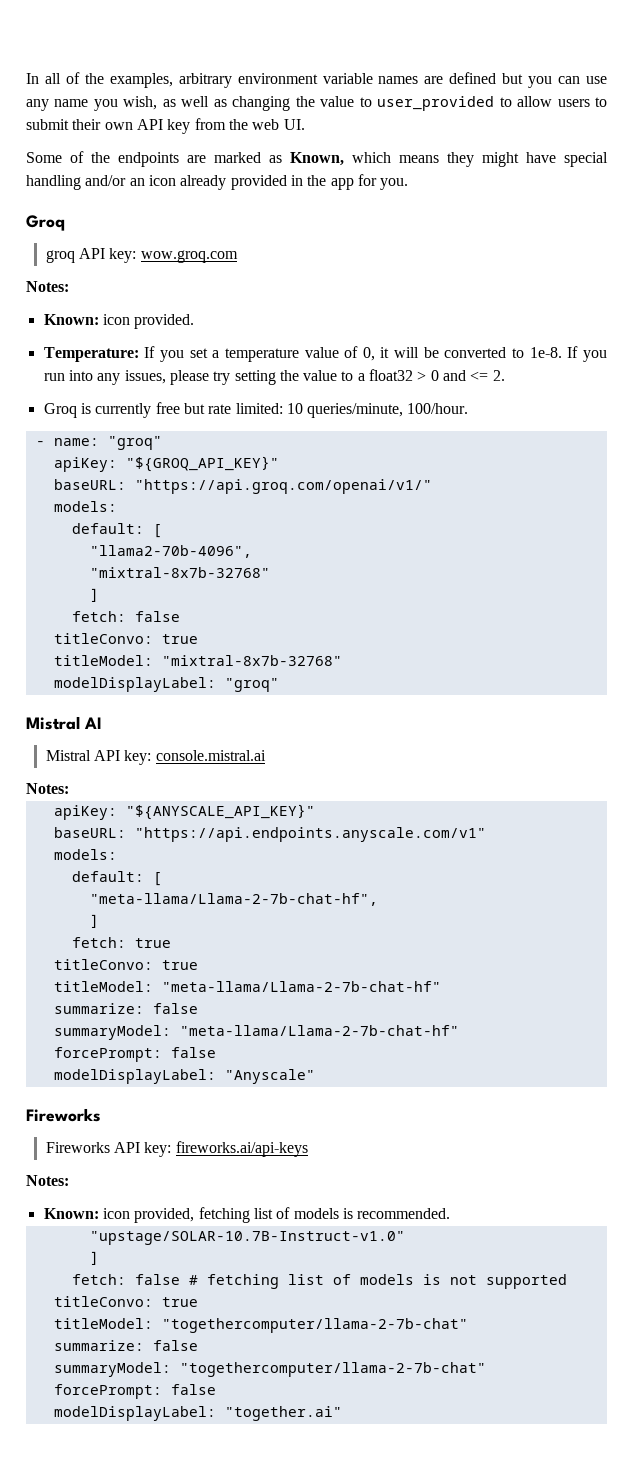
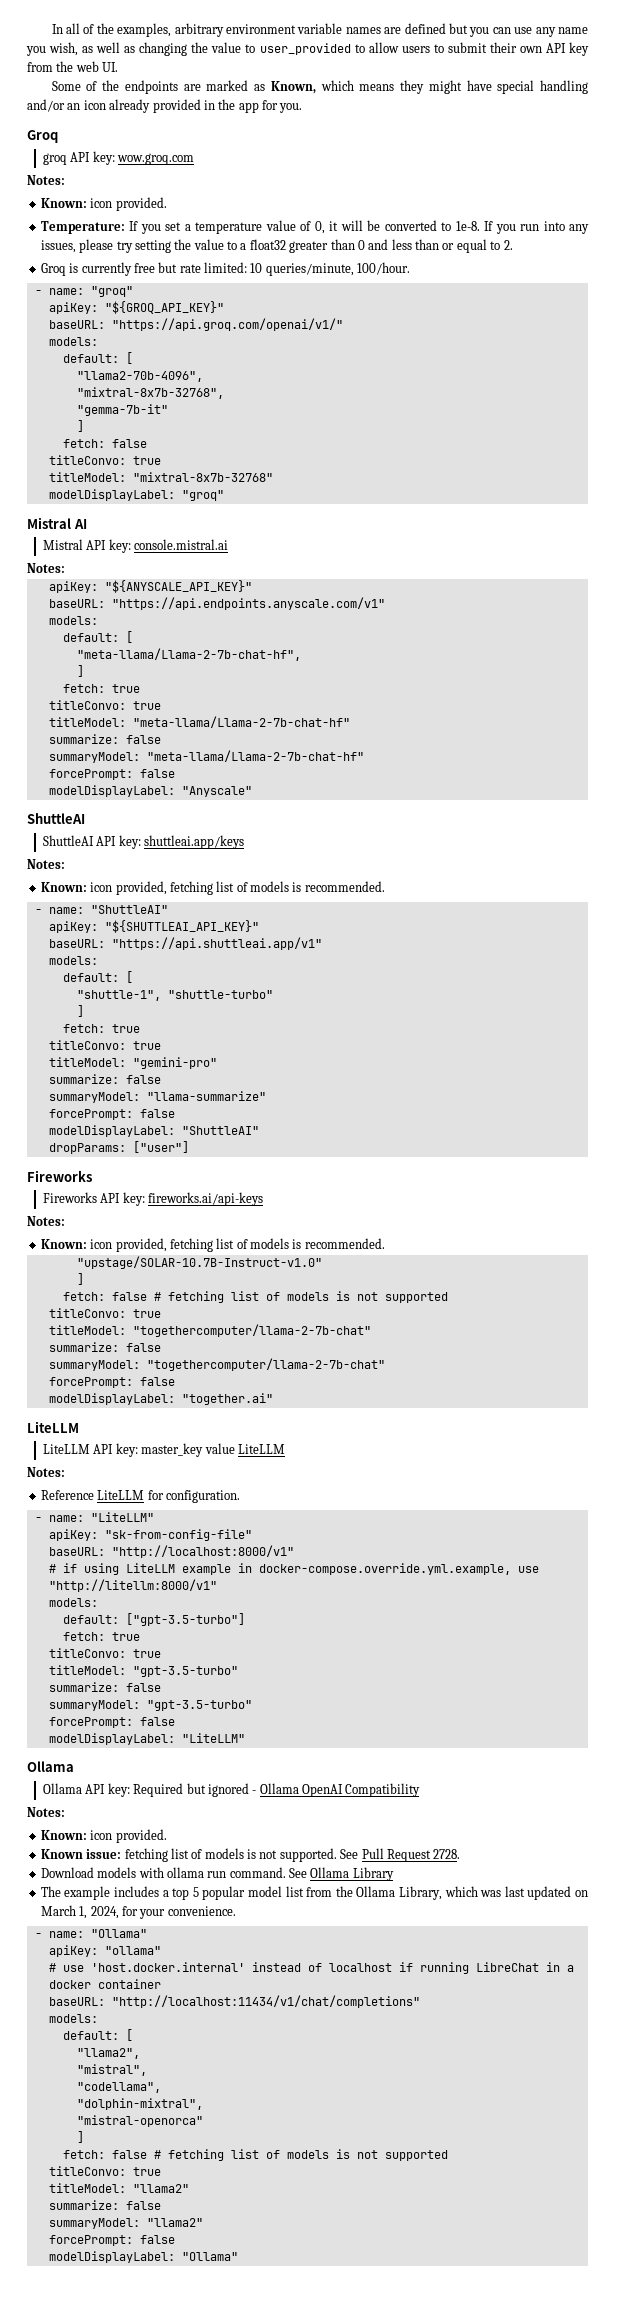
[417,370,489,381] > 0 and <= -> [289,239,501,253] greater than 0 and less than or equal to
[89,567,270,578] "mixtral-8x7b-32768" -> [76,387,224,399] [76,404,168,416] "mixtral-8x7b-32768", // "gemma-7b-it"
(315, 1076) none -> [27,813,85,824] [43,835,245,849] [27,859,65,869] [40,881,385,895] [34,905,168,914] [48,920,259,933] [48,937,322,950] [48,956,98,965] [62,971,133,983] [76,990,273,1001] [76,1005,84,1017] [62,1024,140,1033] [48,1040,161,1050] [48,1057,217,1069] [48,1074,161,1084] [48,1091,266,1103] [48,1109,175,1120] [48,1125,259,1137] [48,1141,189,1154] // ShuttleAI // ShuttleAI API key: shuttleai.app/keys // Notes: // Known: icon provided, fetching list of models is recommended. // - name: "ShuttleAI" // apiKey: "${SHUTTLEAI_API_KEY}" // baseURL: "https://api.shuttleai.app/v1" // models: // default: [ // "shuttle-1", "shuttle-turbo" // ] // fetch: true // titleConvo: true // titleModel: "gemini-pro" // summarize: false // summaryModel: "llama-summarize" // forcePrompt: false // modelDisplayLabel: "ShuttleAI" // dropParams: ["user"]
(342, 1413) none -> [27,1421,79,1433] [43,1443,285,1457] [27,1467,65,1477] [40,1490,240,1503] [34,1512,154,1522] [48,1529,252,1541] [48,1545,294,1558] [48,1563,539,1575] [48,1579,217,1592] [48,1598,98,1607] [62,1613,245,1626] [62,1632,140,1641] [48,1648,161,1658] [48,1665,238,1677] [48,1682,161,1692] [48,1700,252,1711] [48,1717,175,1728] [48,1733,245,1745] [27,1761,74,1772] [43,1783,421,1797] [27,1807,65,1817] [40,1829,167,1843] [40,1848,461,1862] [40,1867,394,1881] [40,1886,589,1900] [40,1905,236,1919] [34,1929,147,1938] [48,1945,161,1957] [48,1962,574,1974] [48,1979,161,1989] [48,1995,420,2008] [48,2014,98,2023] [62,2029,133,2041] [76,2048,140,2059] [76,2064,147,2076] [76,2082,161,2093] [76,2098,203,2110] [76,2115,203,2127] [76,2131,84,2143] [62,2149,448,2161] [48,2166,161,2176] [48,2183,189,2193] [48,2200,161,2210] [48,2218,203,2229] [48,2235,175,2246] [48,2251,238,2263] // LiteLLM // LiteLLM API key: master_key value LiteLLM // Notes: // Reference LiteLLM for configuration. // - name: "LiteLLM" // apiKey: "sk-from-config-file" // baseURL: "http://localhost:8000/v1" // # if using LiteLLM example in docker-compose.override.yml.example, use "http://litellm:8000/v1" // models: // default: ["gpt-3.5-turbo"] // fetch: true // titleConvo: true // titleModel: "gpt-3.5-turbo" // summarize: false // summaryModel: "gpt-3.5-turbo" // forcePrompt: false // modelDisplayLabel: "LiteLLM" // Ollama // Ollama API key: Required but ignored - Ollama OpenAI Compatibility // Notes: // Known: icon provided. // Known issue: fetching list of models is not supported. See Pull Request 2728. // Download models with ollama run command. See Ollama Library // The example includes a top 5 popular model list from the Ollama Library, which was last updated on March 1, 2024, for your convenience. // - name: "Ollama" // apiKey: "ollama" // # use 'host.docker.internal' instead of localhost if running LibreChat in a docker container // baseURL: "http://localhost:11434/v1/chat/completions" // models: // default: [ // "llama2", // "mistral", // "codellama", // "dolphin-mixtral", // "mistral-openorca" // ] // fetch: false # fetching list of models is not supported // titleConvo: true // titleModel: "llama2" // summarize: false // summaryModel: "llama2" // forcePrompt: false // modelDisplayLabel: "Ollama"

